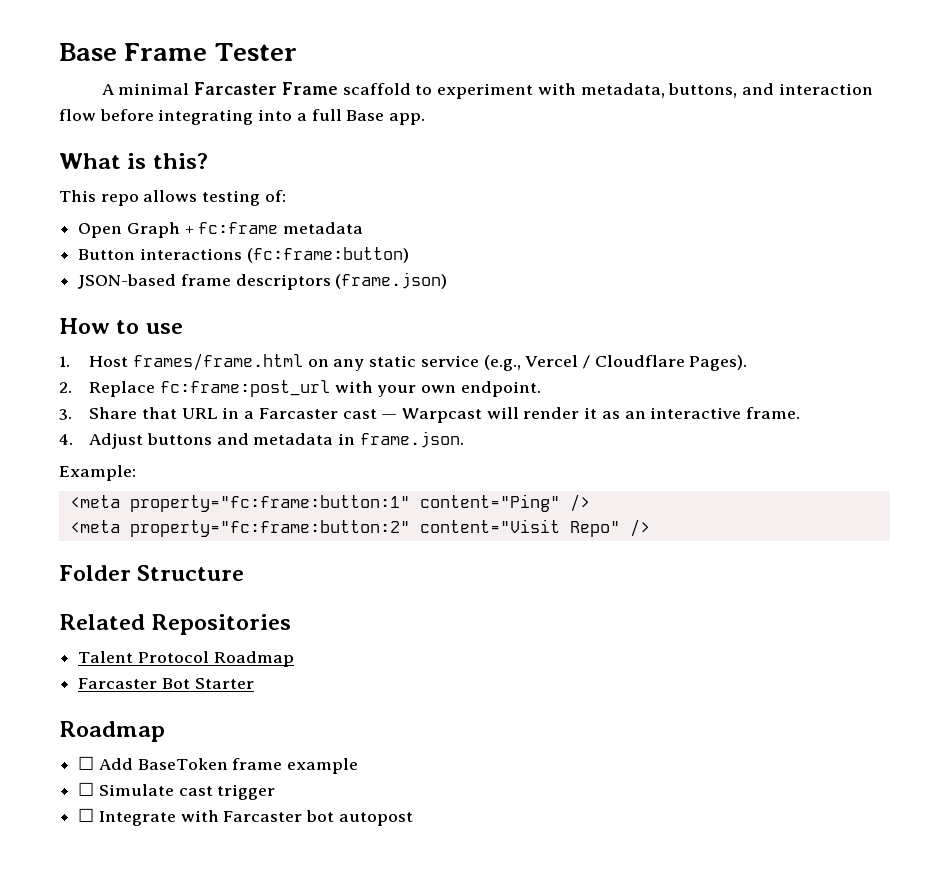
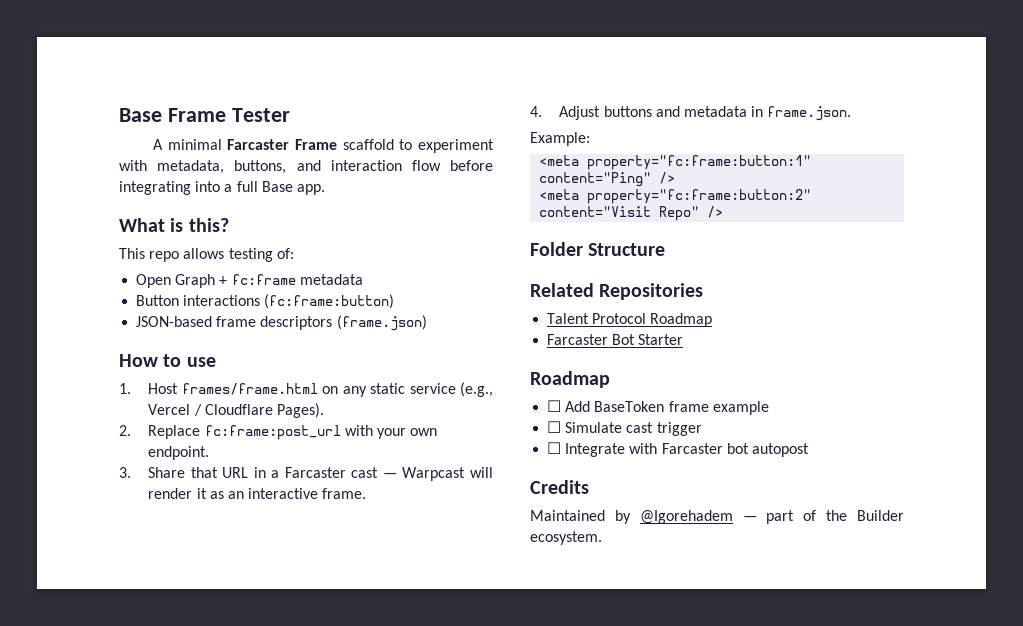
(413, 819) none -> [530,480,589,494] [530,510,904,524] [530,531,602,545] // Credits // Maintained by @Igorehadem — part of the Builder ecosystem.

